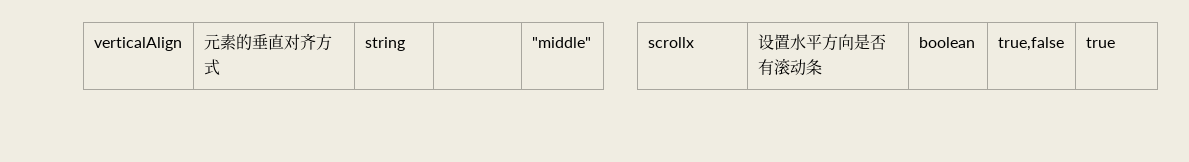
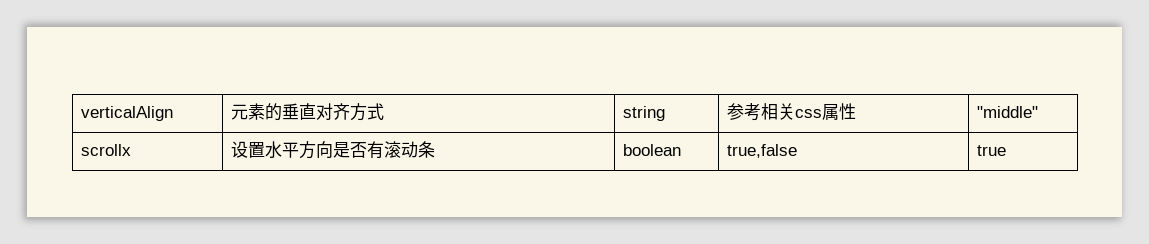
(405, 44) none -> [726,103,856,121] 参考相关css属性

